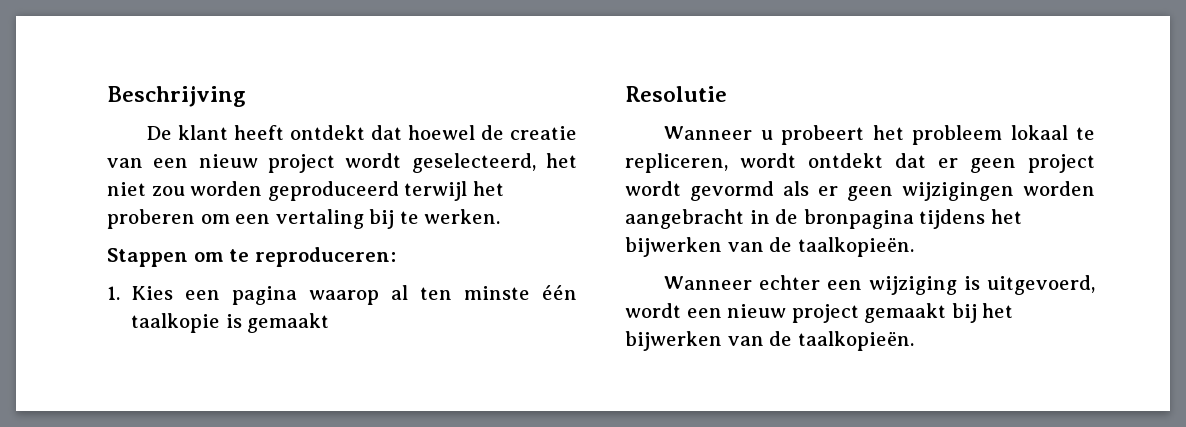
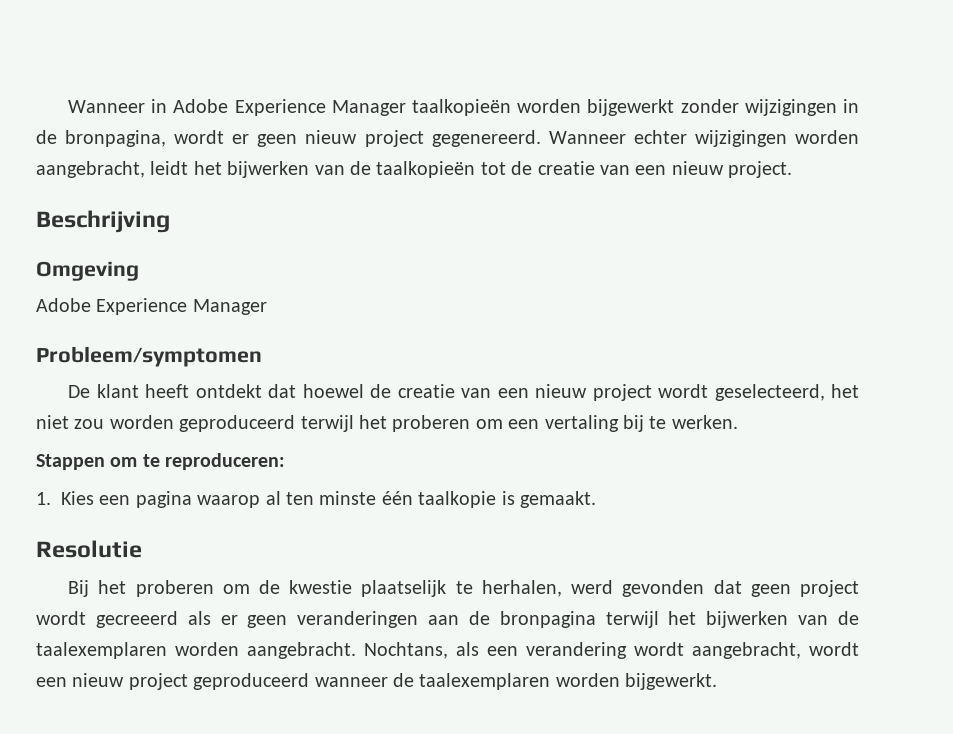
[107,86,246,107] Beschrijving -> [68,99,859,116] [36,130,860,147] [36,161,793,178] [36,210,170,233] [36,261,139,281] [36,298,267,315] [36,346,262,367] Wanneer in Adobe Experience Manager taalkopieën worden bijgewerkt zonder wijzigingen in de bronpagina, wordt er geen nieuw project gegenereerd. Wanneer echter wijzigingen worden aangebracht, leidt het bijwerken van de taalkopieën tot de creatie van een nieuw project. // Beschrijving // Omgeving // Adobe Experience Manager // Probleem/symptomen
[247,313,330,333] gemaakt -> [519,491,596,508] gemaakt.
[664,125,1095,145] [625,153,958,173] Wanneer u probeert het probleem lokaal te repliceren, wordt ontdekt dat er -> [68,580,742,597] Bij het proberen om de kwestie plaatselijk te herhalen, werd gevonden dat
[690,181,774,201] gevormd -> [95,611,178,628] gecreeerd
[902,181,1095,201] [625,209,770,229] wijzigingen worden aangebracht in -> [297,611,460,628] veranderingen aan
[919,209,1022,229] [625,237,914,257] [664,275,1095,295] [625,303,1014,323] [625,331,914,351] tijdens het bijwerken van de taalkopieën. // Wanneer echter een wijziging is uitgevoerd, wordt een nieuw project gemaakt bij het bijwerken van de taalkopieën. -> [605,611,859,628] [36,642,859,659] [36,673,718,690] terwijl het bijwerken van de taalexemplaren worden aangebracht. Nochtans, als een verandering wordt aangebracht, wordt een nieuw project geproduceerd wanneer de taalexemplaren worden bijgewerkt.

